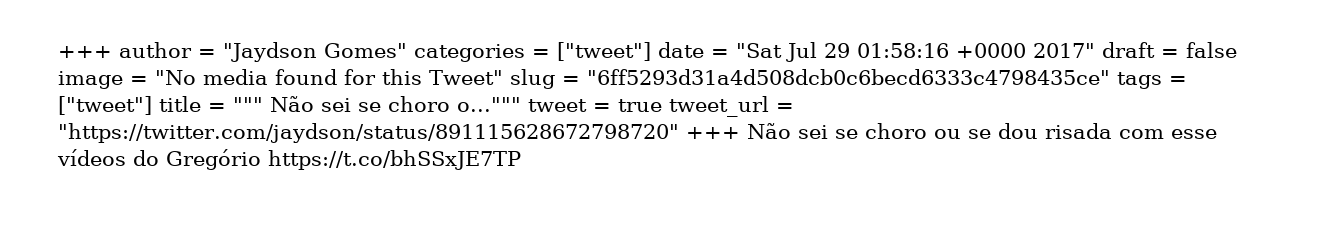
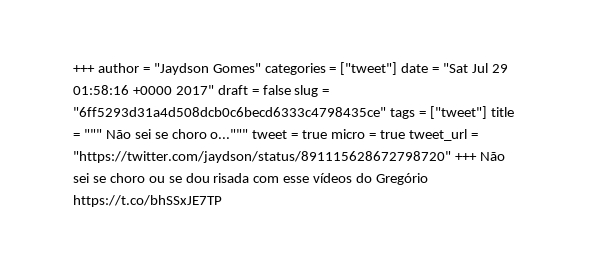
[58,69,503,89] image = "No media found for this Tweet" -> (291, 90) none
(662, 105) none -> [331,129,405,139] micro = true

